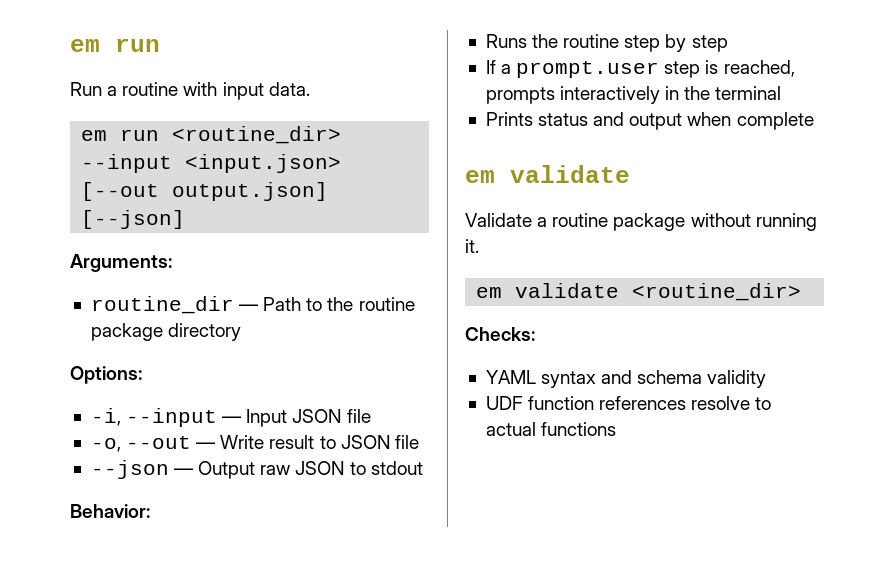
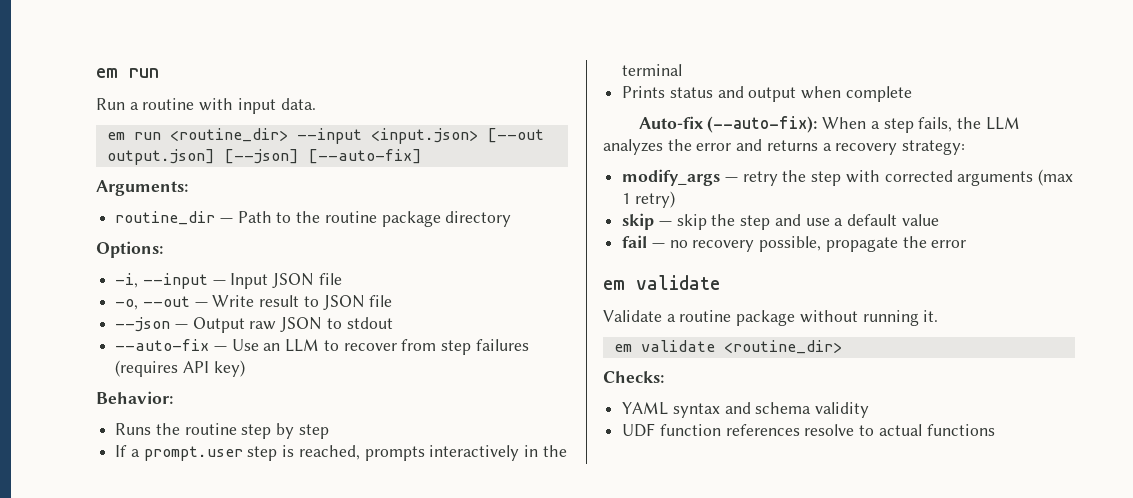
(186, 219) none -> [307,149,422,164] [--auto-fix]
(423, 468) none -> [115,339,529,355] [115,360,245,377] // --auto-fix — Use an LLM to recover from step failures (requires API key)
(814, 121) none -> [638,116,1020,133] [603,139,966,155] [622,169,1074,186] [622,191,675,208] [622,213,939,230] [622,235,967,252] // Auto-fix (--auto-fix): When a step fails, the LLM analyzes the error and returns a recovery strategy: // modify_args — retry the step with corrected arguments (max 1 retry) // skip — skip the step and use a default value // fail — no recovery possible, propagate the error

